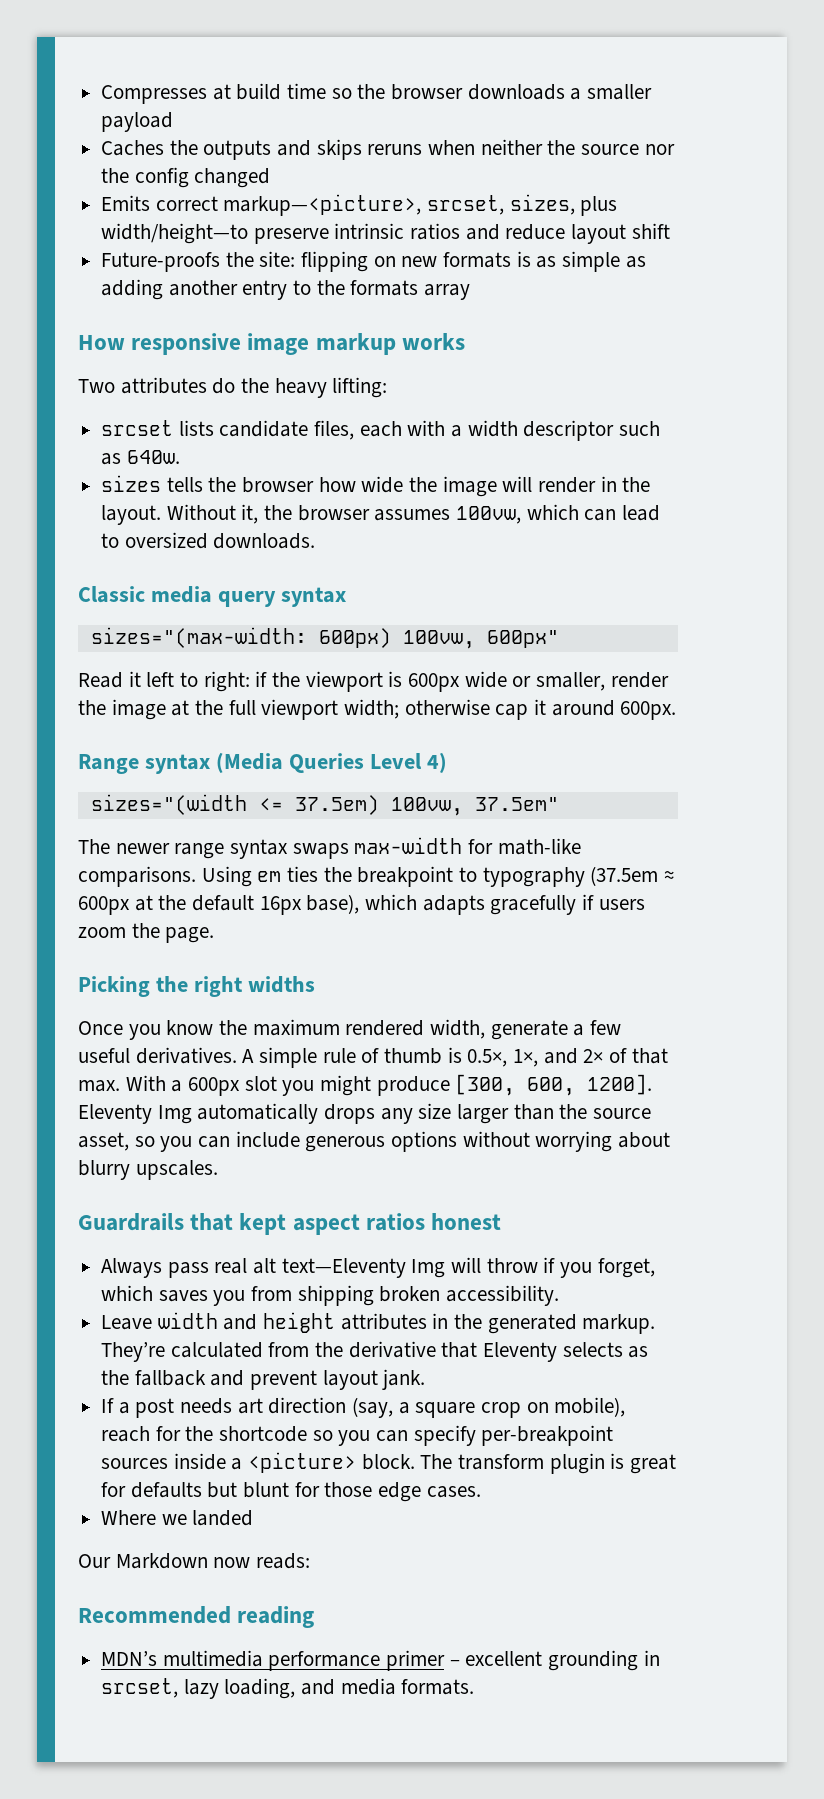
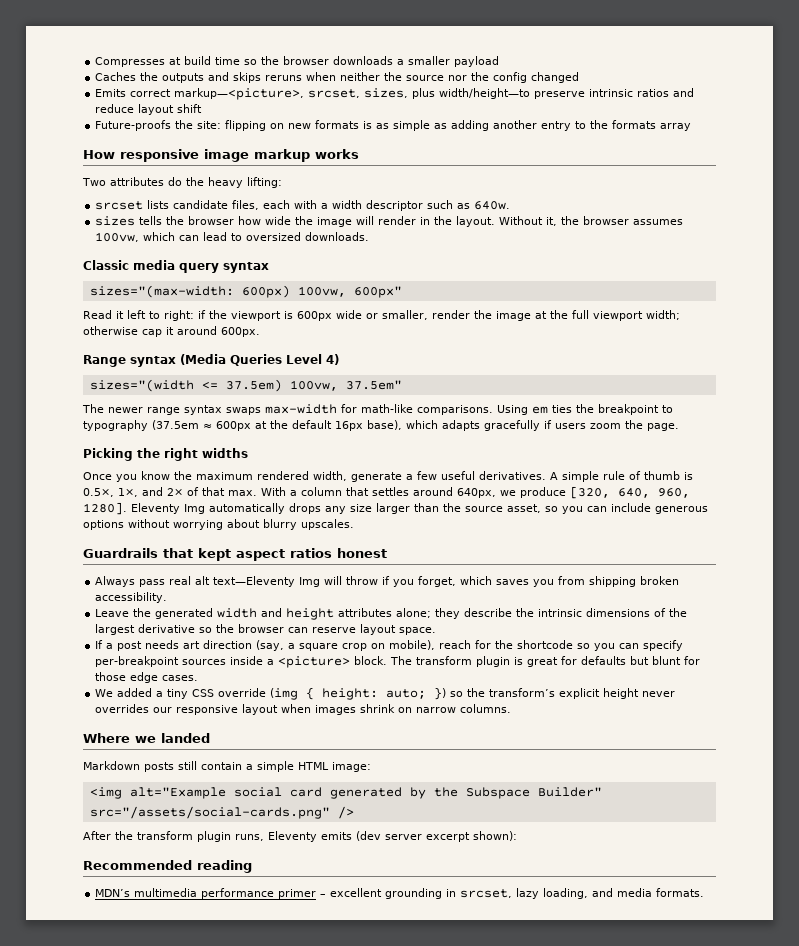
[188,1074,653,1096] 600px slot you might produce [300, 600, 1200]. -> [301,486,690,499] [83,502,127,515] column that settles around 640px, we produce [320, 640, 960, 1280].
(153, 1322) none -> [133,608,214,619] the generated
[432,1313,656,1334] [101,1341,649,1362] [101,1369,426,1390] in the generated markup. They’re calculated from the derivative that Eleventy selects as the fallback and prevent layout jank. -> [396,608,688,619] [95,624,437,635] alone; they describe the intrinsic dimensions of the largest derivative so the browser can reserve layout space.
[101,1510,254,1526] [78,1553,311,1569] Where we landed // Our Markdown now reads: -> [95,687,676,700] [95,704,512,715] [83,733,210,743] [83,761,371,772] [89,787,602,799] [89,806,354,819] [83,831,517,842] We added a tiny CSS override (img { height: auto; }) so the transform’s explicit height never overrides our responsive layout when images shrink on narrow columns. // Where we landed // Markdown posts still contain a simple HTML image: // <img alt="Example social card generated by the Subspace Builder" src="/assets/social-cards.png" /> // After the transform plugin runs, Eleventy emits (dev server excerpt shown):

